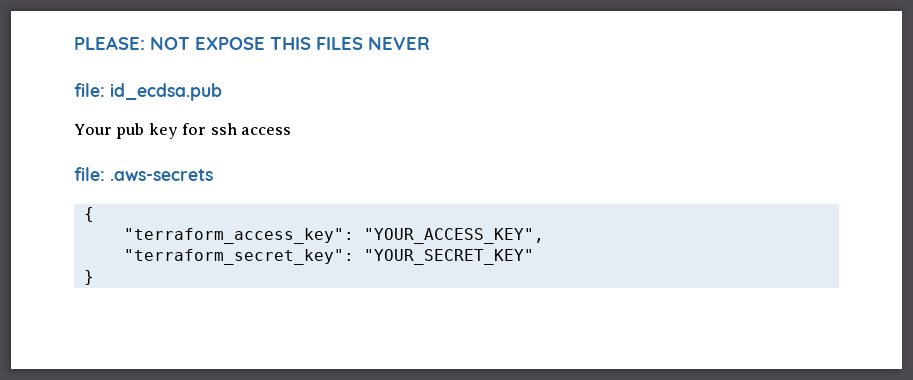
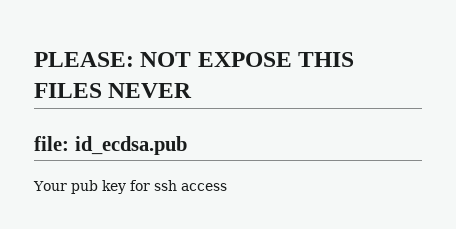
[74,167,213,181] [83,207,94,222] [123,228,544,244] [123,249,534,265] [83,270,94,285] // file: .aws-secrets // { // "terraform_access_key": "YOUR_ACCESS_KEY", // "terraform_secret_key": "YOUR_SECRET_KEY" // } -> (227, 187) none

